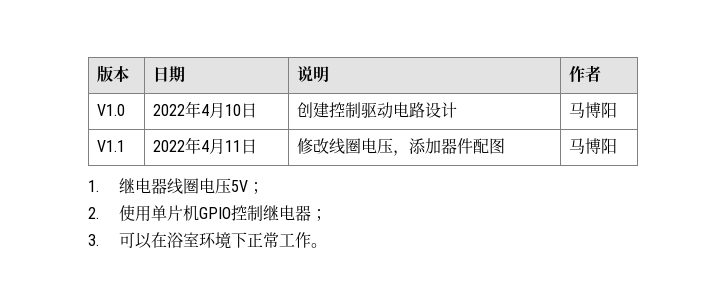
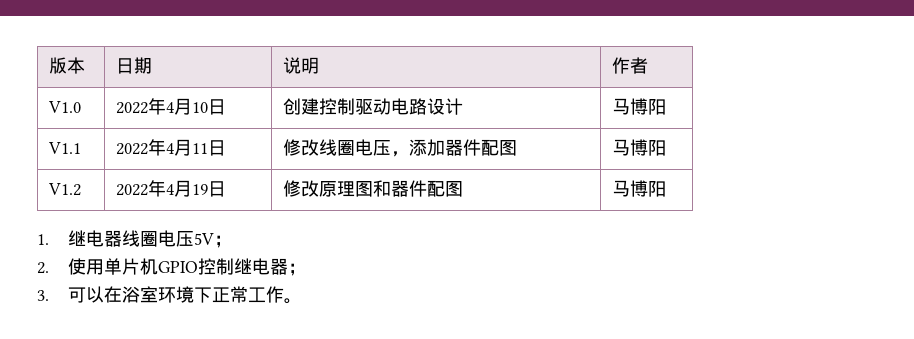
(618, 146) none -> [48,183,82,196] [116,180,227,197] [283,180,464,197] [612,180,667,197] // V1.2 | 2022年4月19日 | 修改原理图和器件配图 | 马博阳

